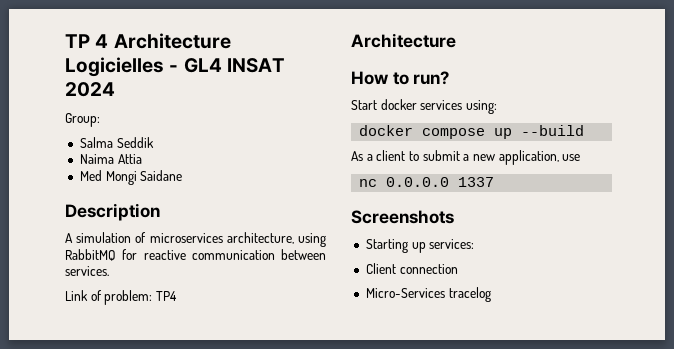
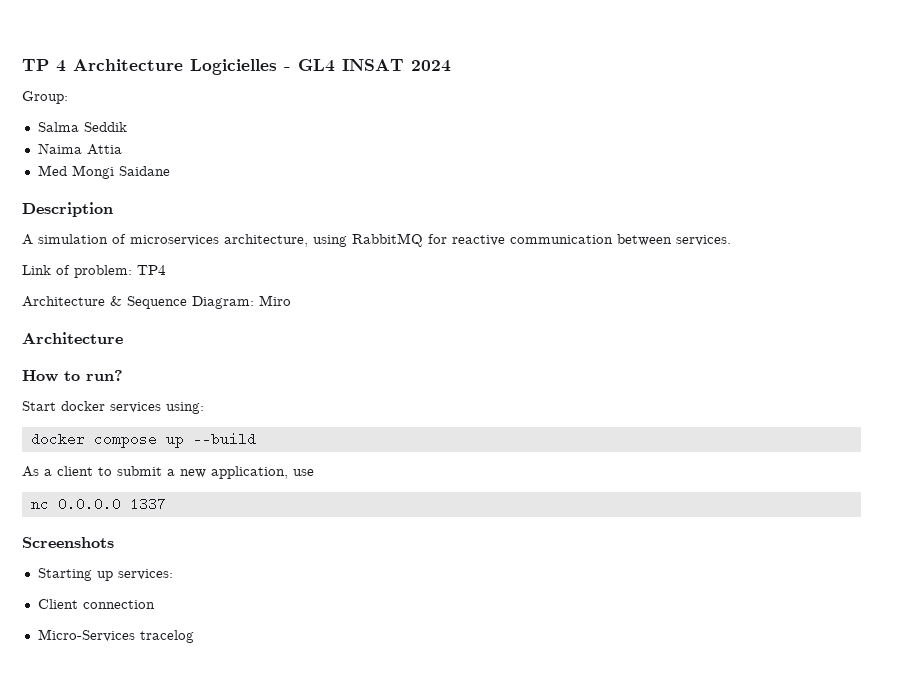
(177, 296) none -> [22,295,291,309] // Architecture & Sequence Diagram: Miro

